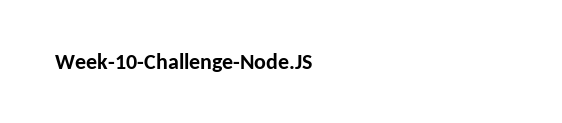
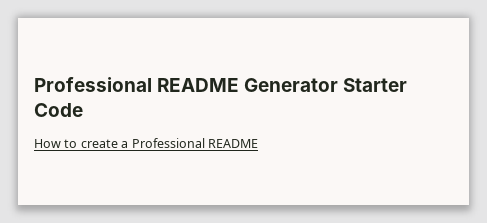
[55,53,312,72] Week-10-Challenge-Node.JS -> [34,77,408,92] [34,103,83,117] [34,138,258,148] Professional README Generator Starter Code // How to create a Professional README

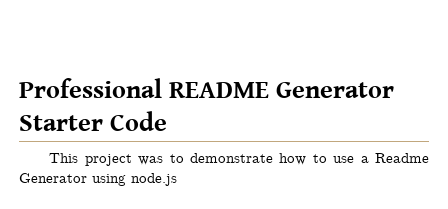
[34,138,258,148] How to create a Professional README -> [49,153,430,166] [19,173,177,186] This project was to demonstrate how to use a Readme Generator using node.js

